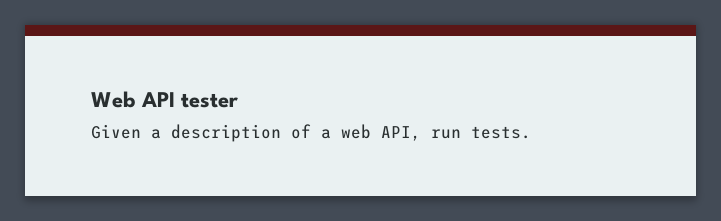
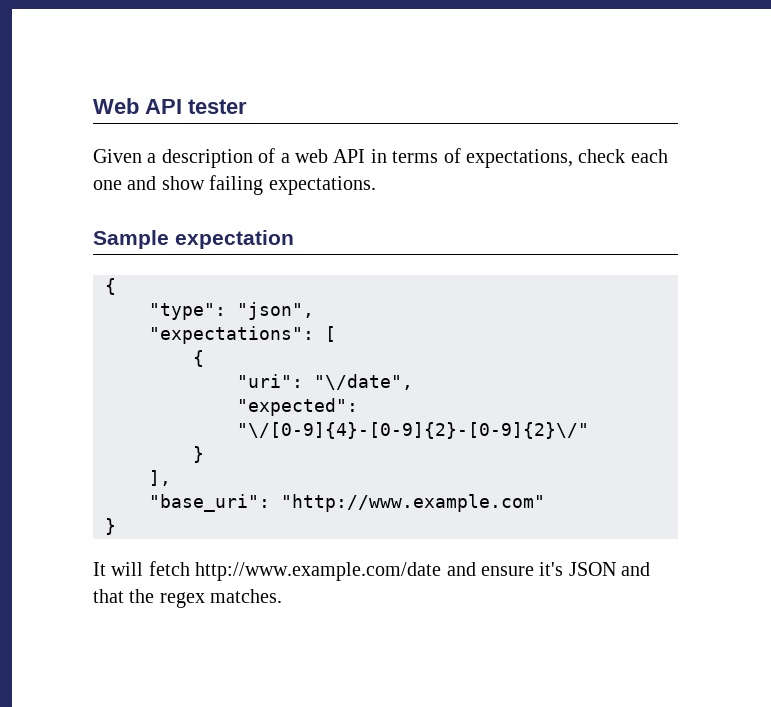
[381,126,531,141] API, run tests. -> [333,148,668,168] [93,175,376,195] [93,230,294,249] [105,278,116,295] [149,302,314,320] [149,326,336,344] [193,350,204,367] [237,374,413,390] [237,398,358,416] [237,422,589,439] [193,446,204,463] [149,470,171,486] [149,494,545,512] [105,518,116,535] [93,561,651,581] [93,589,283,608] API in terms of expectations, check each one and show failing expectations. // Sample expectation // { // "type": "json", // "expectations": [ // { // "uri": "\/date", // "expected": "\/[0-9]{4}-[0-9]{2}-[0-9]{2}\/" // } // ], // "base_uri": "http://www.example.com" // } // It will fetch http://www.example.com/date and ensure it's JSON and that the regex matches.

